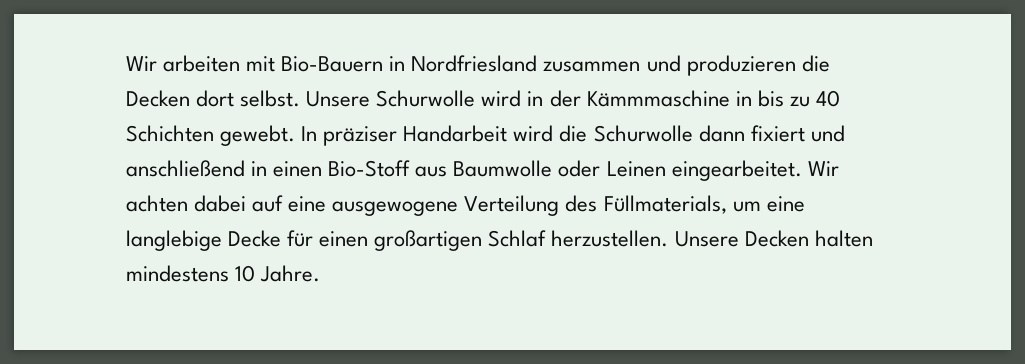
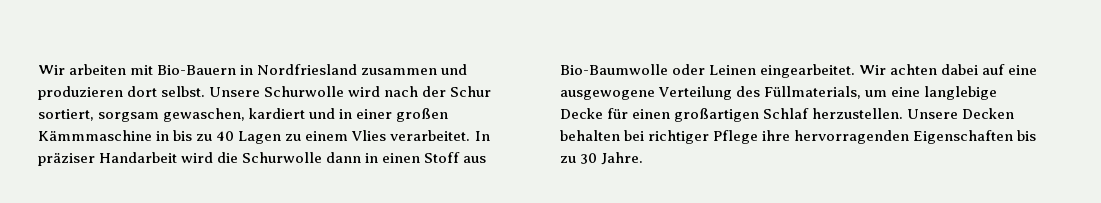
[801,55,830,72] [126,90,190,107] die Decken -> (123, 93) none
[527,90,581,107] in der -> [384,86,492,97] [38,108,449,122] nach der Schur sortiert, sorgsam gewaschen, kardiert und in einer großen
[126,125,296,146] Schichten gewebt. -> [238,130,471,144] Lagen zu einem Vlies verarbeitet.
[750,125,845,142] [126,160,553,177] fixiert und anschließend in einen Bio-Stoff aus Baumwolle -> [365,152,487,163] [560,64,668,75] in einen Stoff aus Bio-Baumwolle
[814,230,873,247] [126,265,256,282] halten mindestens 10 -> [560,130,1037,144] [560,153,598,164] behalten bei richtiger Pflege ihre hervorragenden Eigenschaften bis zu 30

